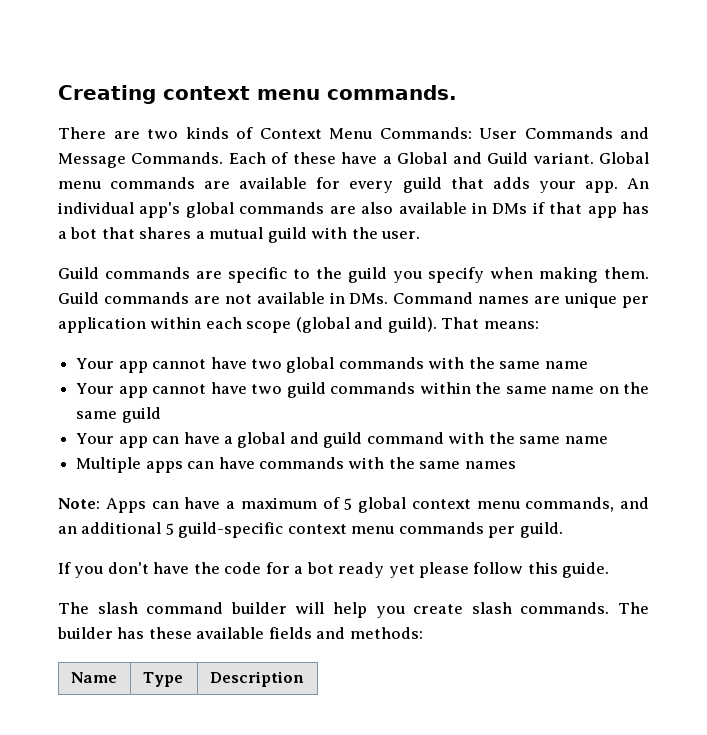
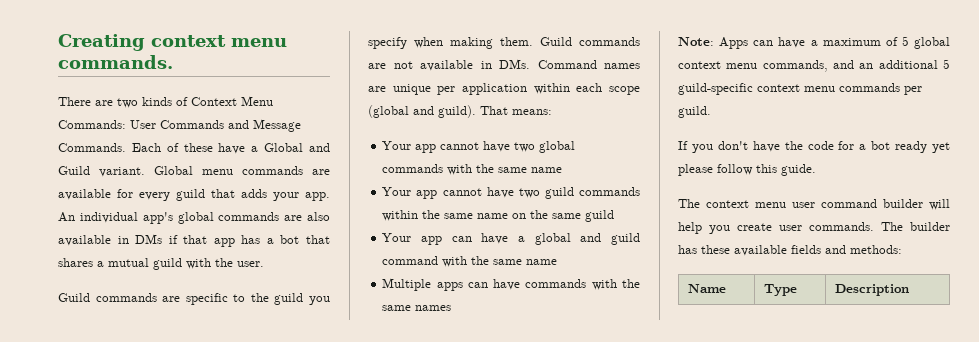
[97,602,138,614] slash -> [706,200,815,208] context menu user
[471,602,512,614] slash -> [779,225,802,231] user

